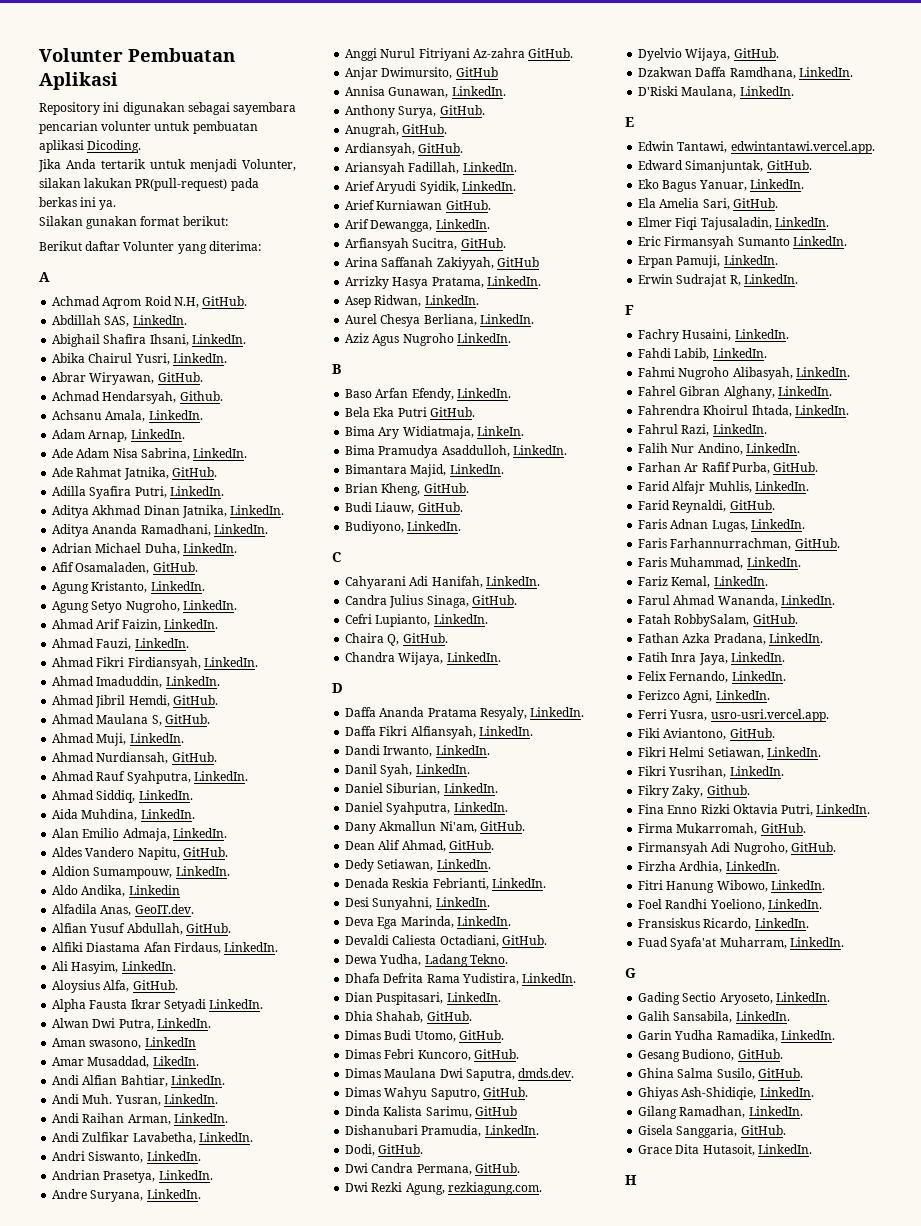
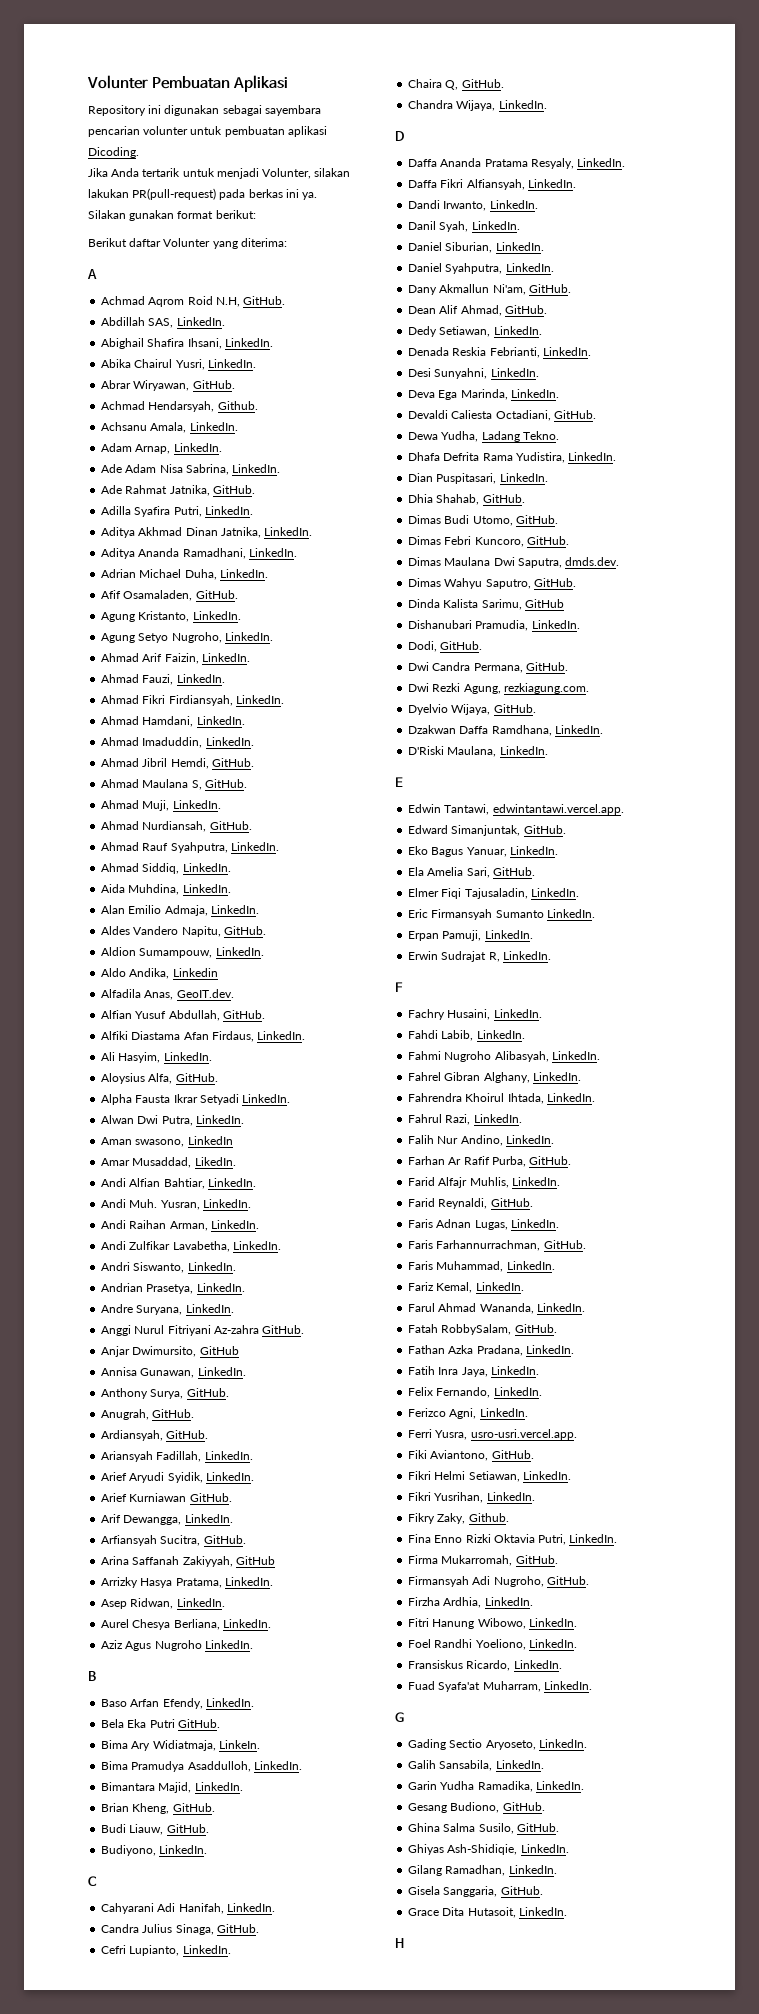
(258, 662) none -> [101,716,245,727] // Ahmad Hamdani, LinkedIn.

